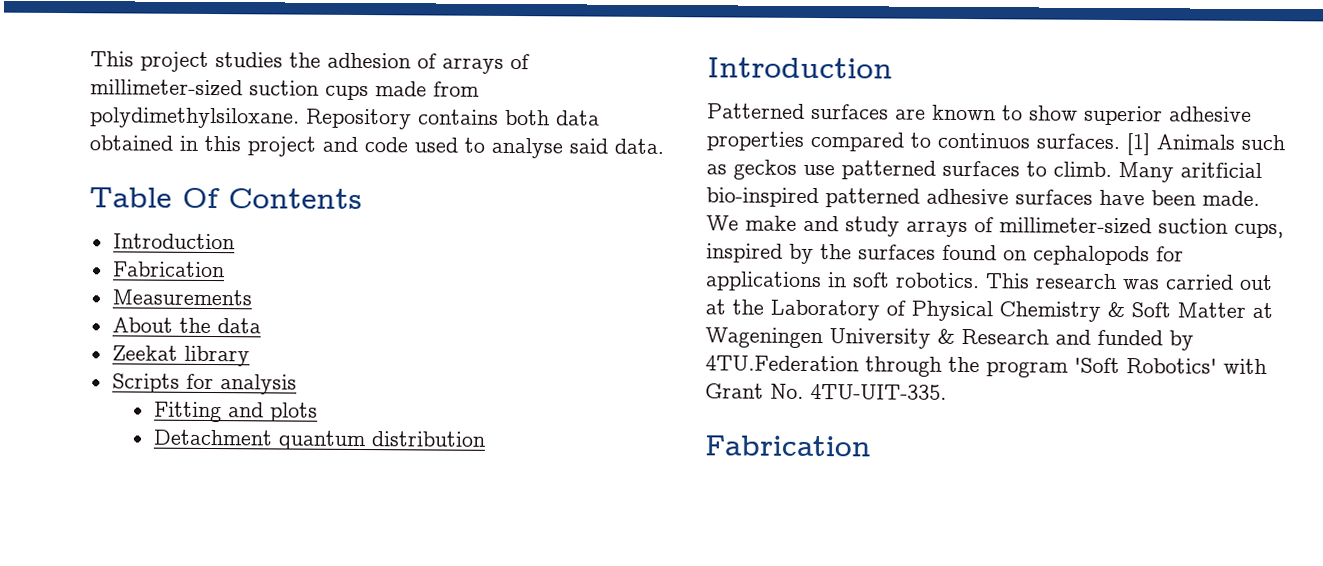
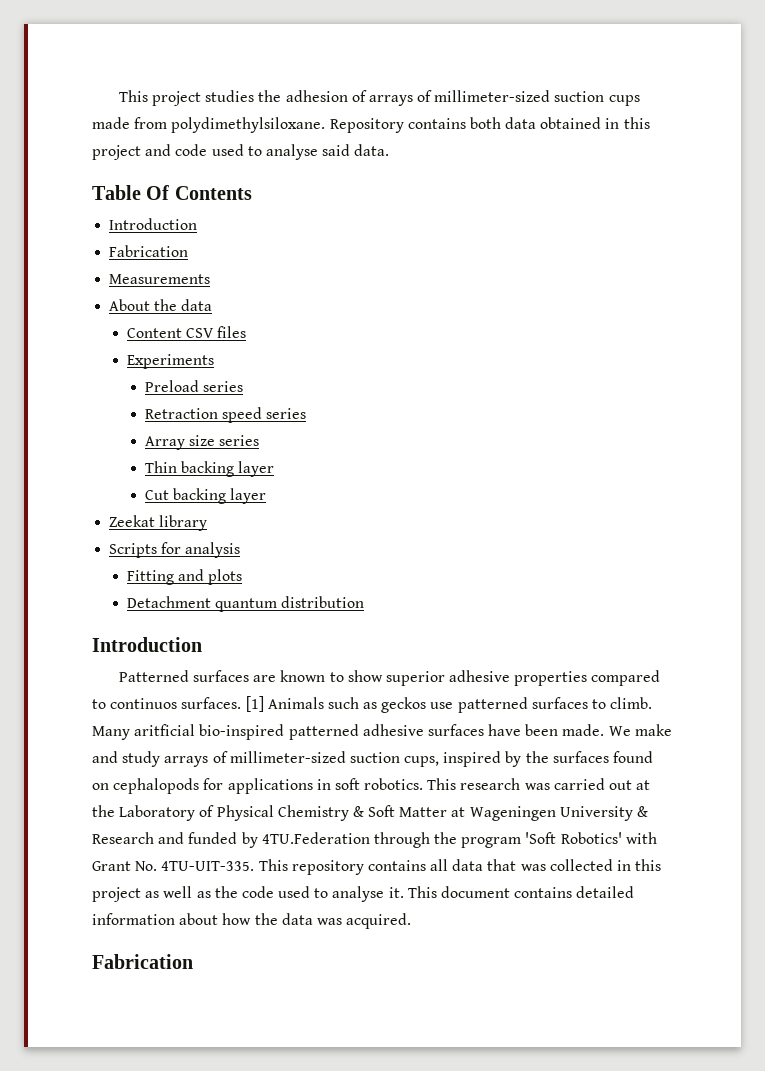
(261, 326) none -> [126,326,247,338] [126,354,214,369] [144,380,243,392] [144,407,306,423] [144,435,259,450] [144,461,274,477] [144,488,266,504] // Content CSV files // Experiments // Preload series // Retraction speed series // Array size series // Thin backing layer // Cut backing layer
(947, 391) none -> [258,859,662,875] [92,886,635,902] [92,913,412,929] This repository contains all data that was collected in this project as well as the code used to analyse it. This document contains detailed information about how the data was acquired.

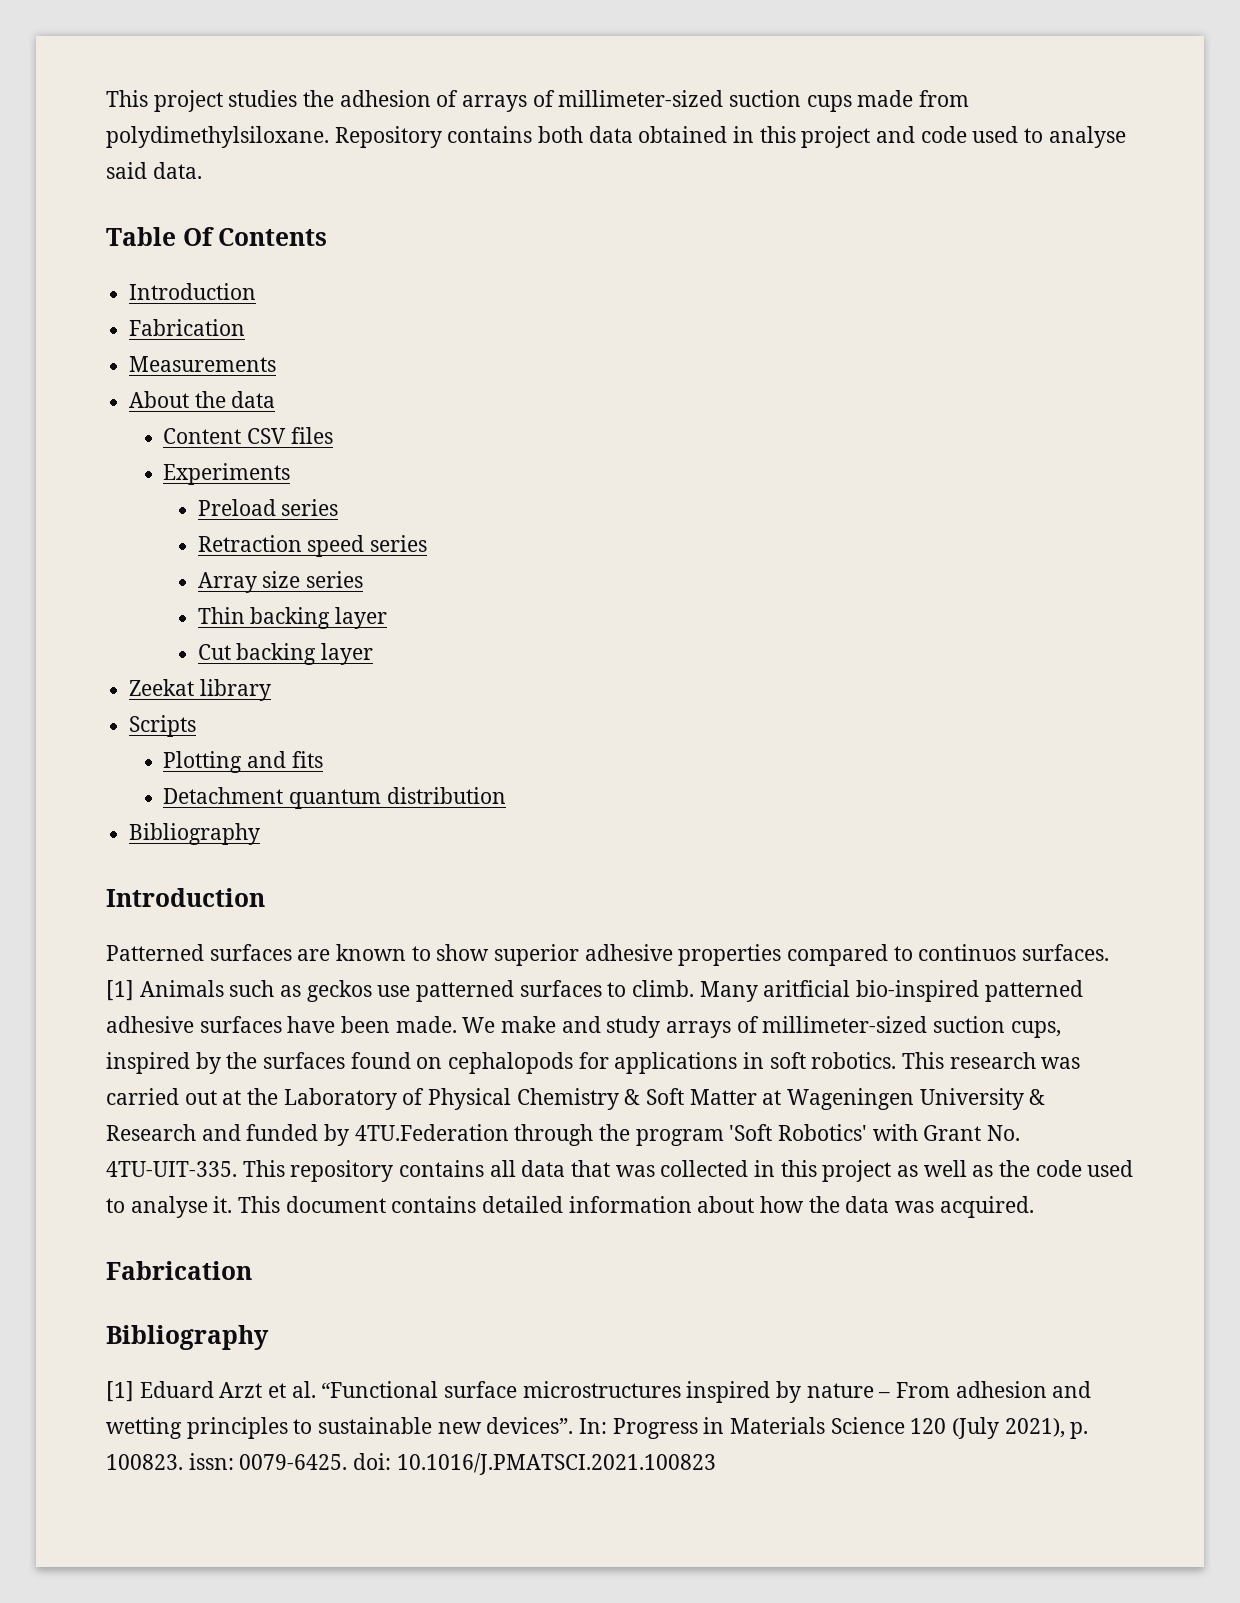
[161,542,241,558] [126,569,243,585] for analysis // Fitting and plots -> [163,751,323,773] // Plotting and fits
(365, 602) none -> [129,823,261,845] // Bibliography
(193, 961) none -> [106,1325,269,1350] [106,1381,1092,1403] [106,1417,1089,1439] [106,1453,716,1475] // Bibliography // [1] Eduard Arzt et al. “Functional surface microstructures inspired by nature – From adhesion and wetting principles to sustainable new devices”. In: Progress in Materials Science 120 (July 2021), p. 100823. issn: 0079-6425. doi: 10.1016/J.PMATSCI.2021.100823

